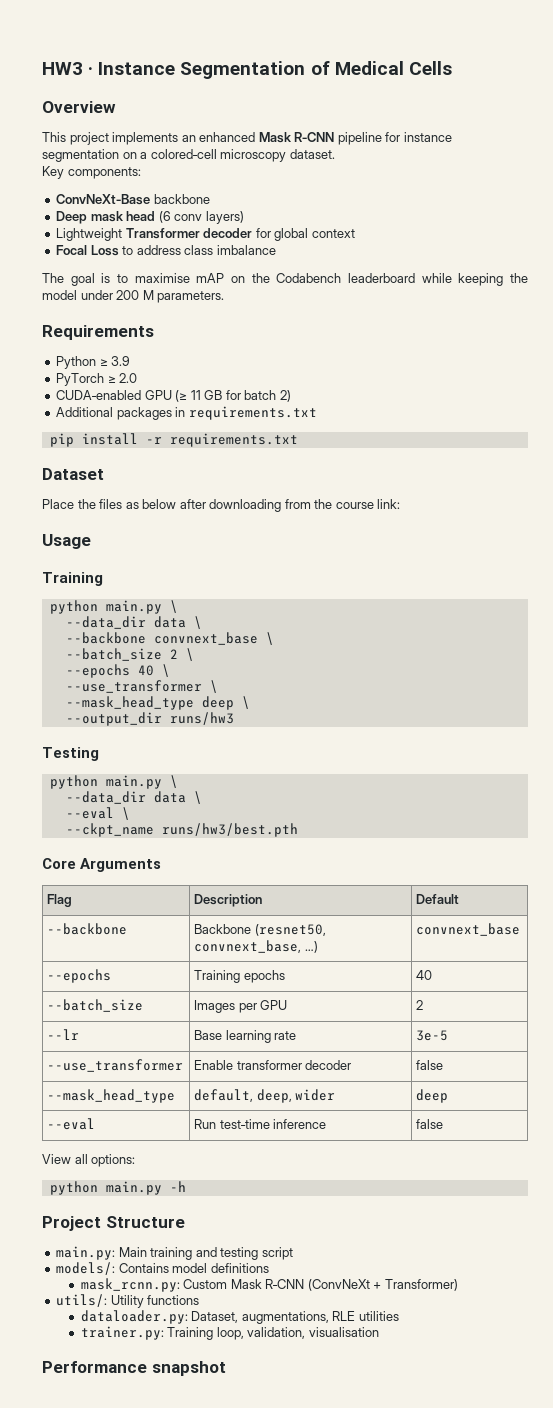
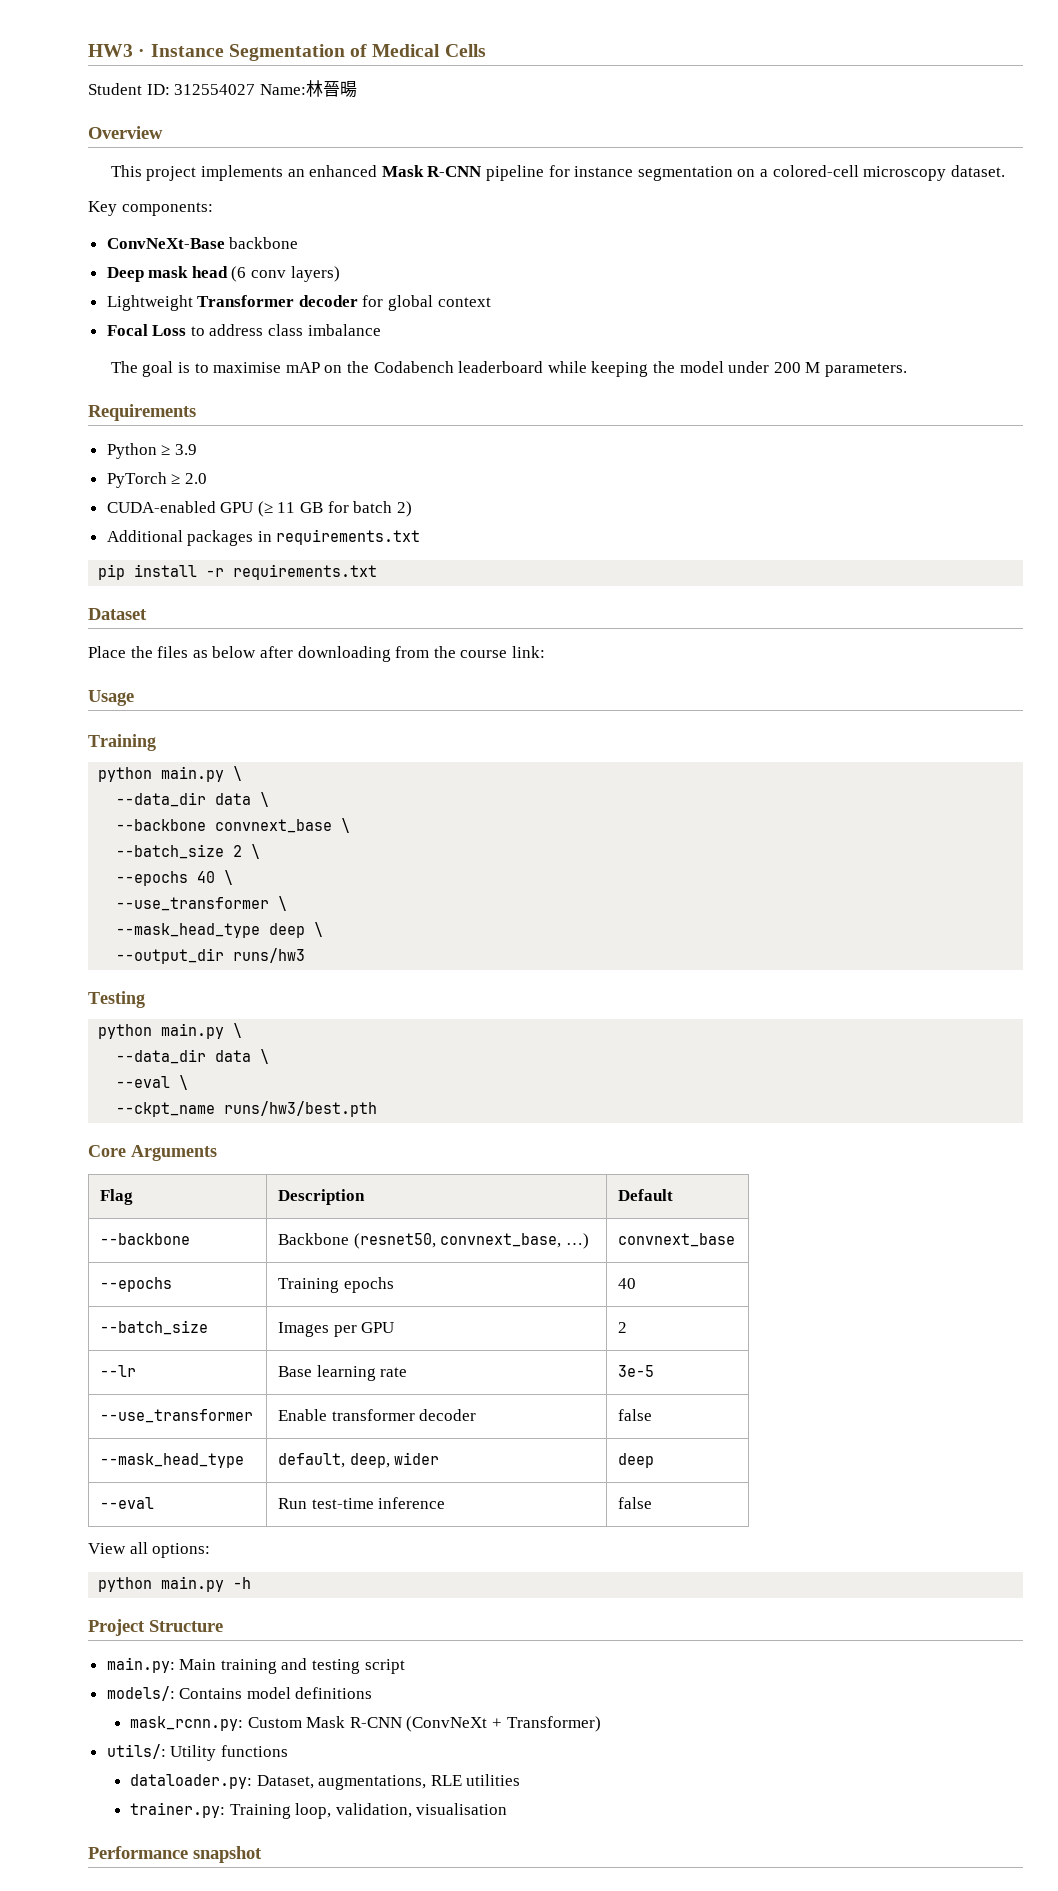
(452, 68) none -> [88,80,357,98] // Student ID: 312554027 Name:林晉暘

